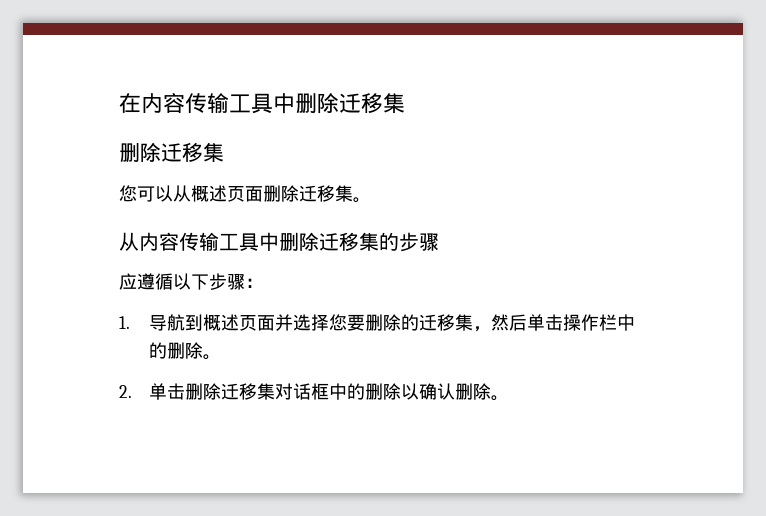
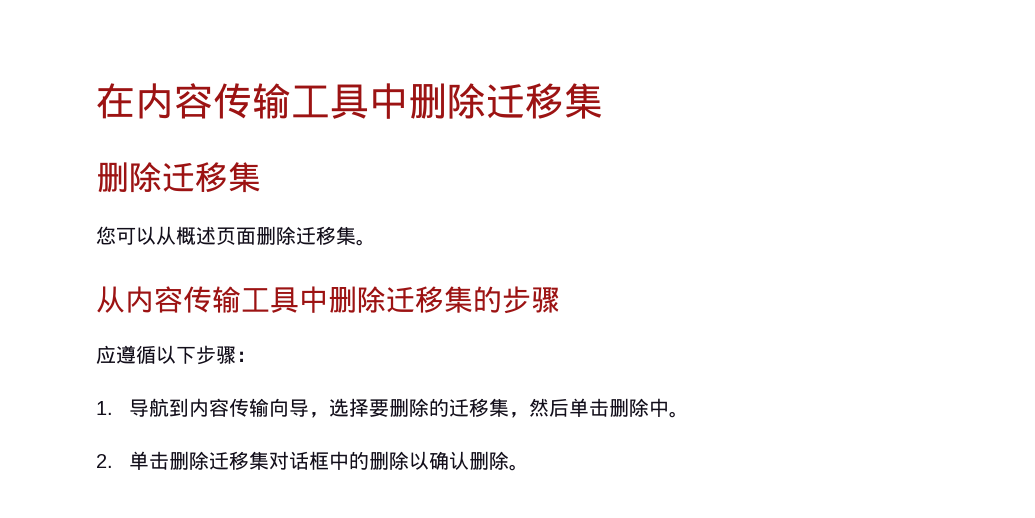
[203,314,348,331] 概述页面并选择您 -> [188,398,369,418] 内容传输向导，选择
[563,314,636,331] [149,342,204,359] 操作栏中的删除 -> [608,398,669,417] 删除中

